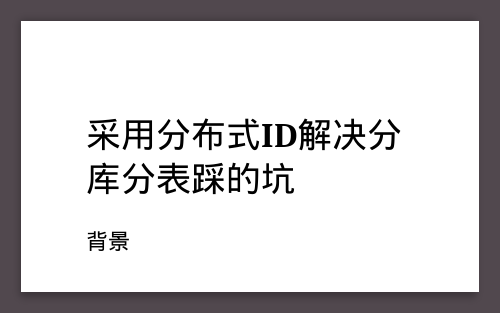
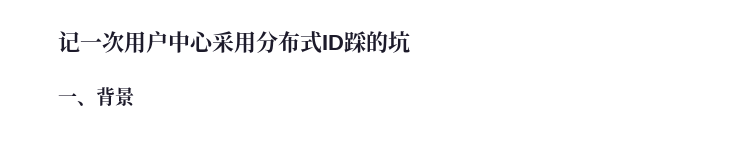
(86, 134) none -> [58,31,215,53] 记一次用户中心
[297,118,402,151] [86,162,191,195] 解决分库分表 -> (344, 42) none
(296, 178) none -> [58,93,96,106] 一、

